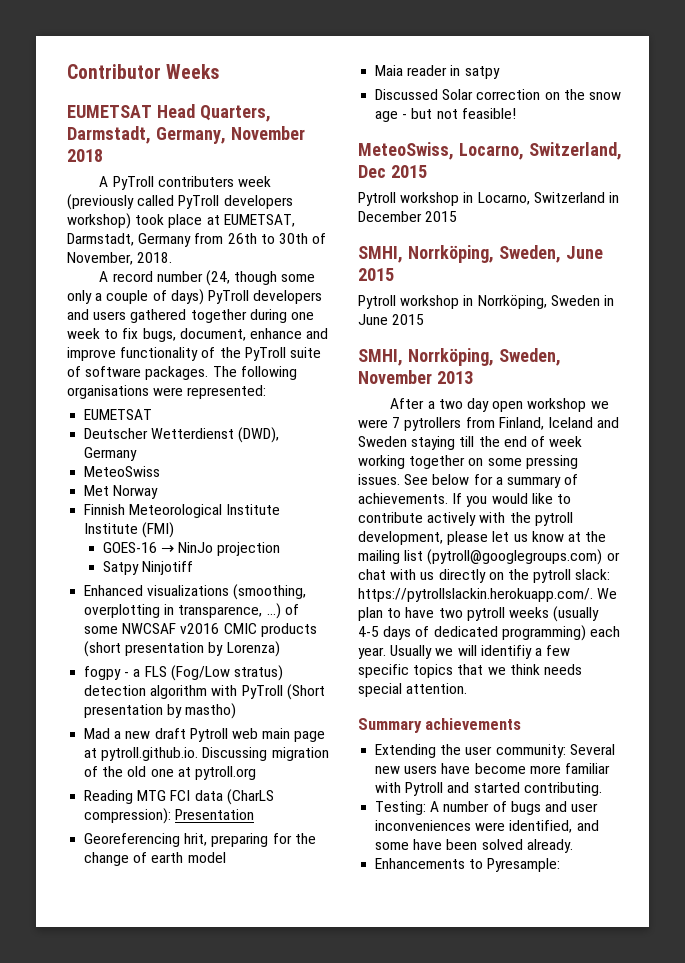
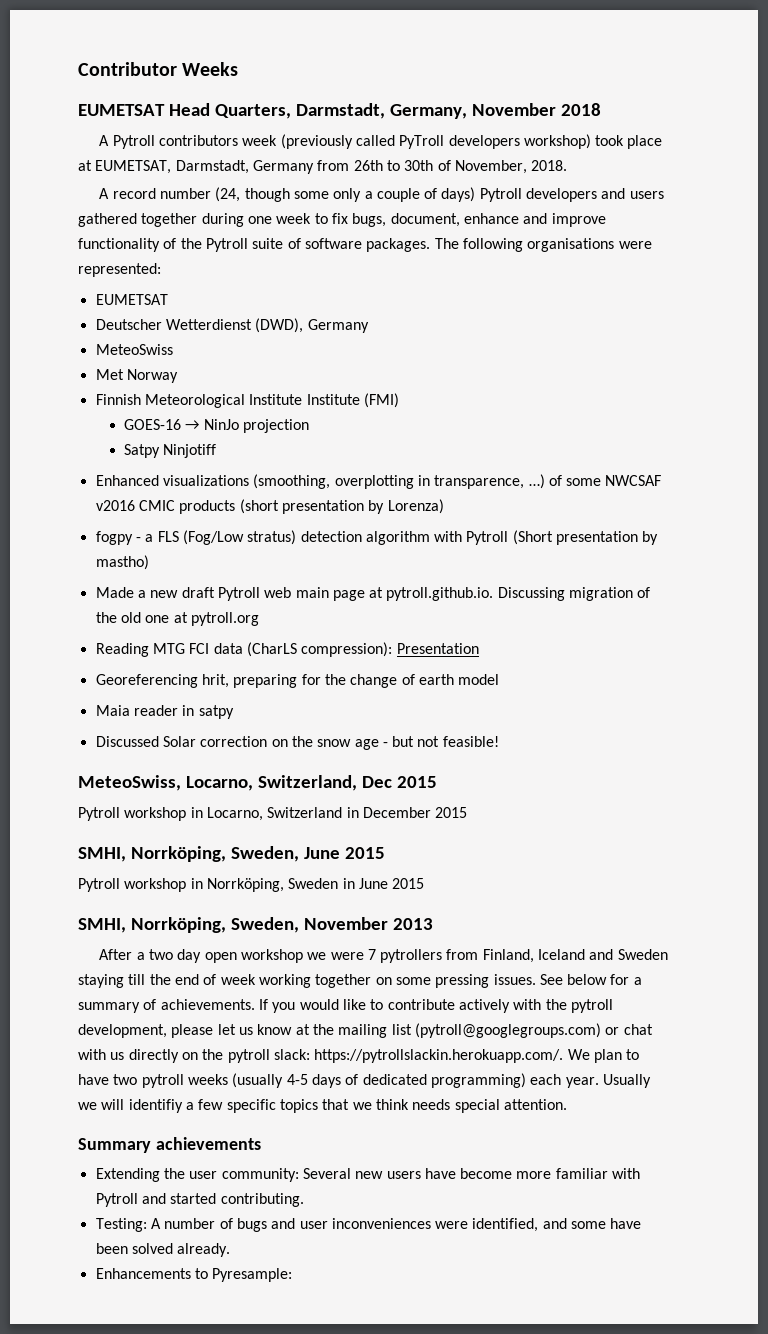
[112,176,234,190] PyTroll contributers -> [112,135,238,149] Pytroll contributors
[207,290,249,304] PyTroll -> [479,188,522,202] Pytroll
[244,347,286,361] PyTroll -> [205,238,248,252] Pytroll
[241,685,283,699] PyTroll -> [466,531,509,545] Pytroll
[84,728,111,739] Mad -> [95,587,134,598] Made

